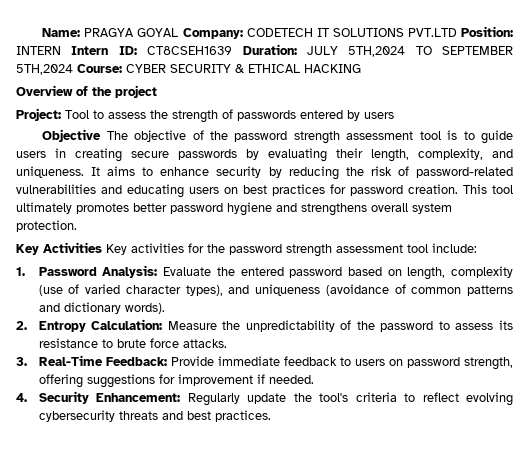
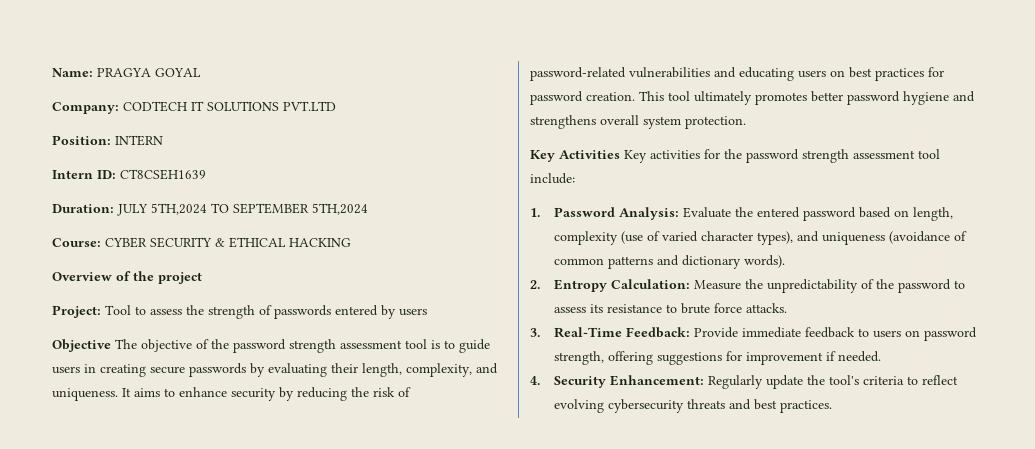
[182,28,313,39] Company: CODETECH -> [52,101,187,114] // Company: CODTECH
(457, 32) none -> (336, 106) //
(61, 50) none -> (163, 140) //
(233, 50) none -> (206, 174) //
(73, 69) none -> (368, 209) //

